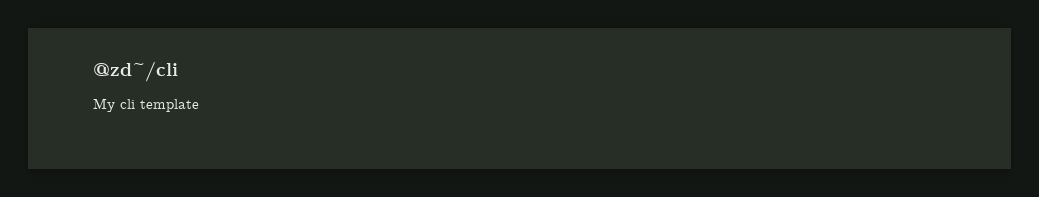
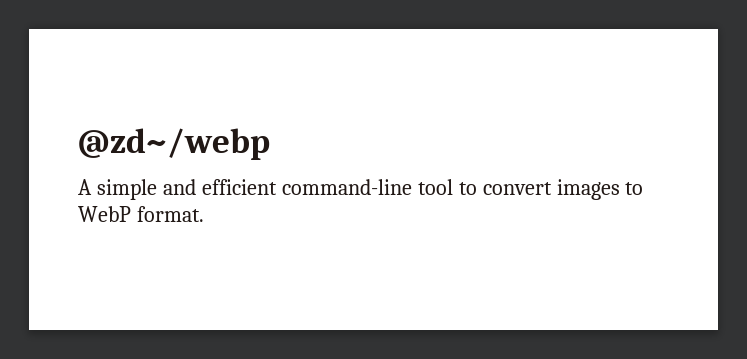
[93,61,178,82] [93,98,199,112] @zd~/cli // My cli template -> [78,128,270,160] [78,179,644,200] [78,206,204,222] @zd~/webp // A simple and efficient command-line tool to convert images to WebP format.

